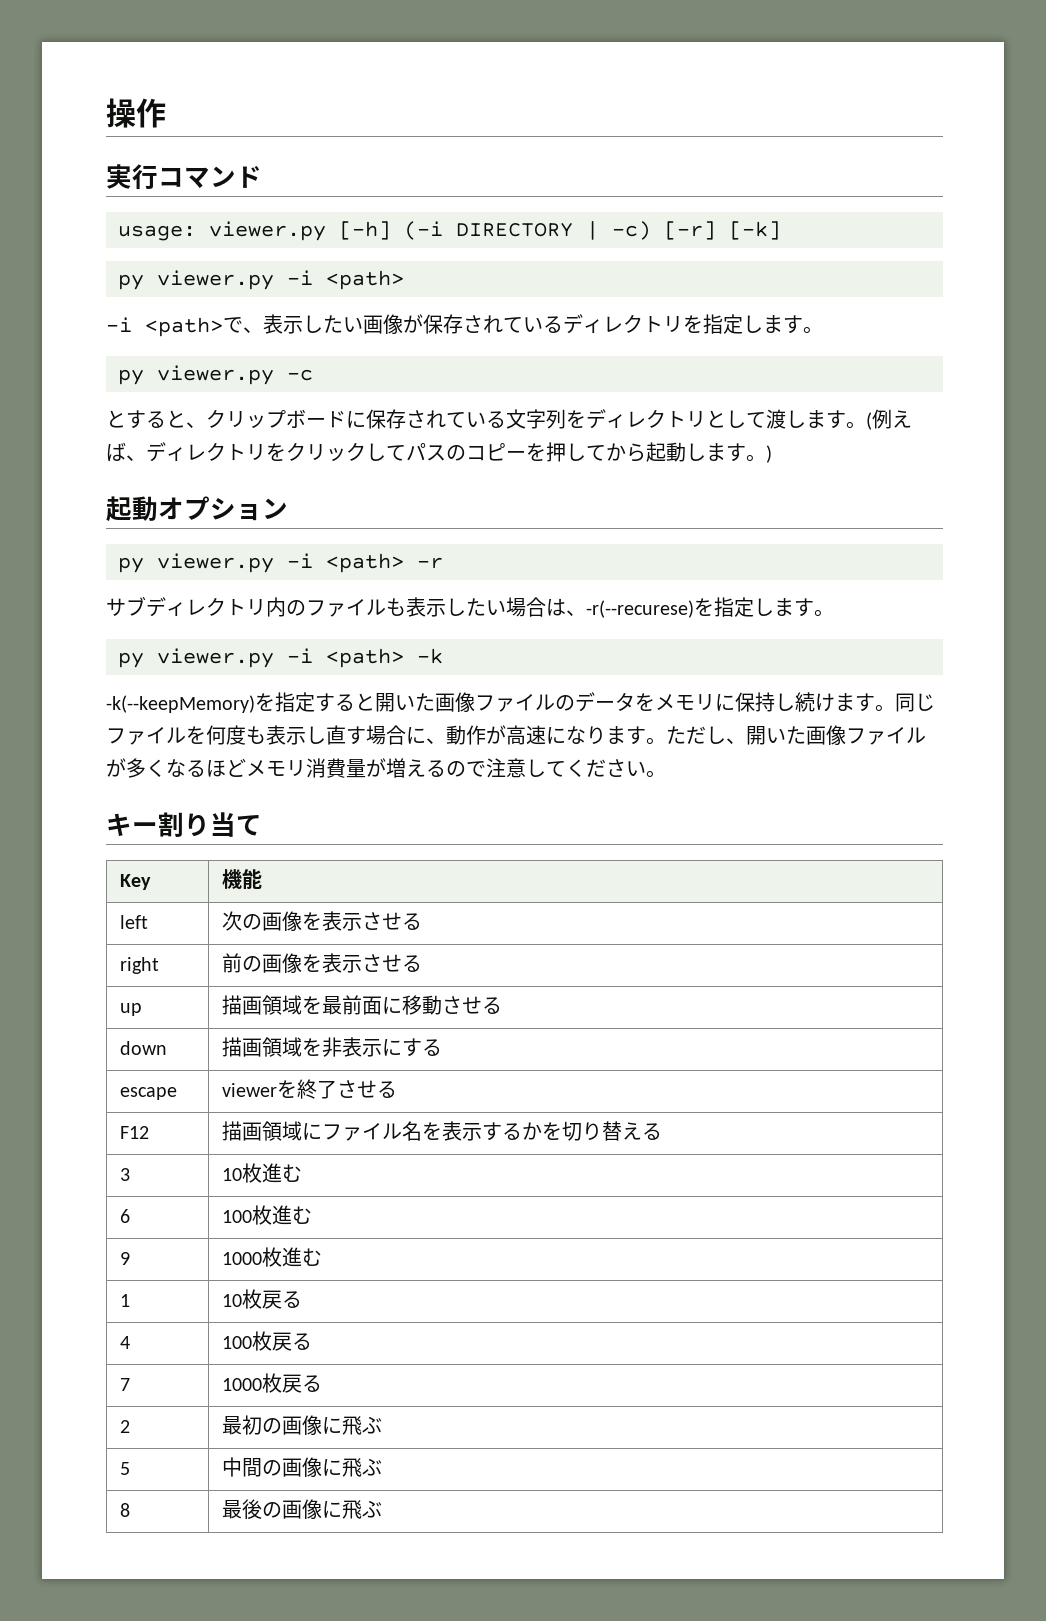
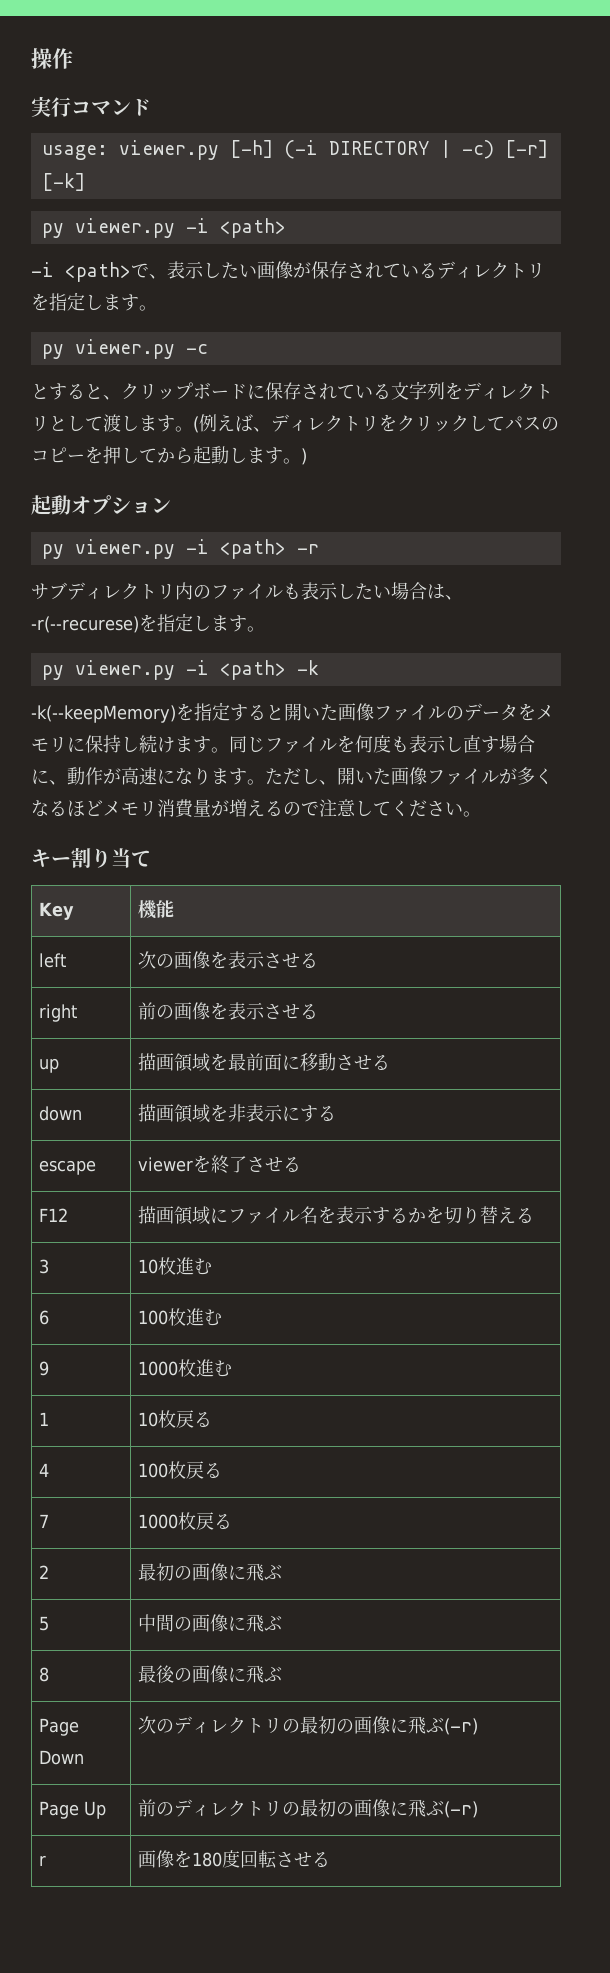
(383, 1509) none -> [39,1718,80,1736] [39,1750,85,1765] [138,1716,479,1735] [39,1801,107,1819] [138,1799,479,1818] [39,1855,47,1866] [138,1850,331,1869] // Page Down | 次のディレクトリの最初の画像に飛ぶ(-r) // Page Up | 前のディレクトリの最初の画像に飛ぶ(-r) // r | 画像を180度回転させる

